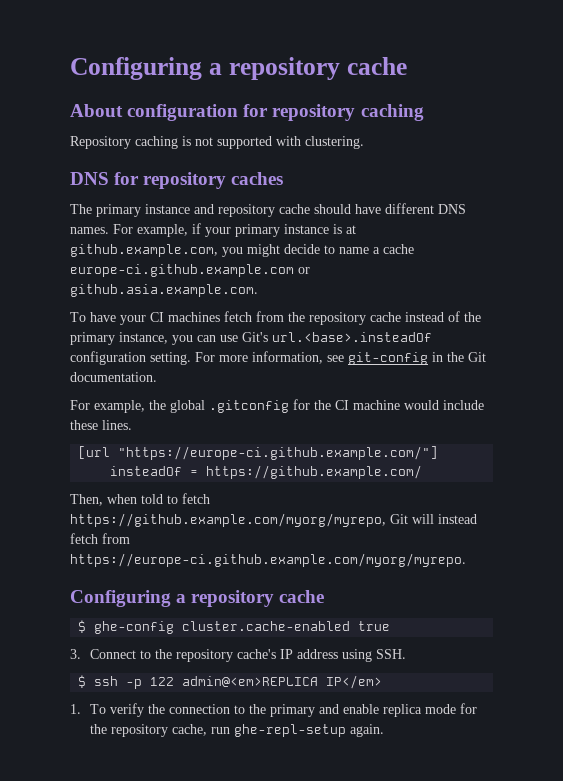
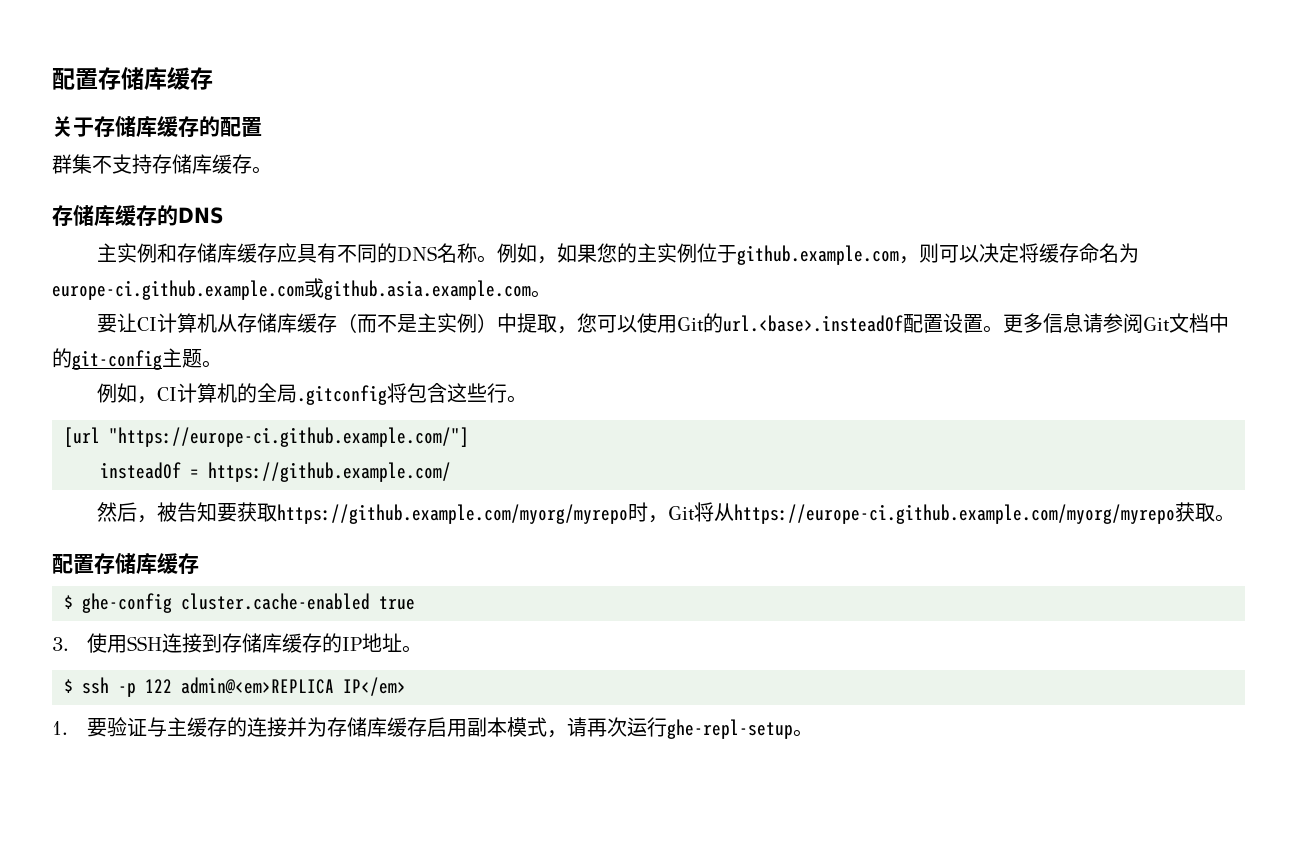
[70,57,407,80] [70,104,424,121] [70,136,364,149] [70,172,284,189] [70,203,466,217] [70,223,356,237] [70,244,414,257] [70,264,310,277] [70,284,258,297] [70,311,481,325] [70,332,432,345] [70,351,486,365] [70,372,157,382] [70,399,484,413] [70,420,132,430] Configuring a repository cache // About configuration for repository caching // Repository caching is not supported with clustering. // DNS for repository caches // The primary instance and repository cache should have different DNS names. For example, if your primary instance is at github.example.com, you might decide to name a cache europe-ci.github.example.com or github.asia.example.com. // To have your CI machines fetch from the repository cache instead of the primary instance, you can use Git's url.<base>.insteadOf configuration setting. For more information, see git-config in the Git documentation. // For example, the global .gitconfig for the CI machine would include these lines. -> [52,67,213,90] [52,116,262,137] [52,154,272,174] [52,205,224,226] [96,243,1139,265] [52,278,551,300] [96,313,1229,334] [52,348,222,370] [96,383,527,405] 配置存储库缓存 // 关于存储库缓存的配置 // 群集不支持存储库缓存。 // 存储库缓存的DNS // 主实例和存储库缓存应具有不同的DNS名称。例如，如果您的主实例位于github.example.com，则可以决定将缓存命名为europe-ci.github.example.com或github.asia.example.com。 // 要让CI计算机从存储库缓存（而不是主实例）中提取，您可以使用Git的url.<base>.insteadOf配置设置。更多信息请参阅Git文档中的git-config主题。 // 例如，CI计算机的全局.gitconfig将包含这些行。
[70,493,210,506] [70,513,477,527] [70,533,130,544] [70,553,466,567] [70,590,325,607] Then, when told to fetch https://github.example.com/myorg/myrepo, Git will instead fetch from https://europe-ci.github.example.com/myorg/myrepo. // Configuring a repository cache -> [96,502,1235,524] [52,553,199,574] 然后，被告知要获取https://github.example.com/myorg/myrepo时，Git将从https://europe-ci.github.example.com/myorg/myrepo获取。 // 配置存储库缓存
[89,649,406,662] Connect to the repository cache's IP address using SSH. -> [87,633,423,653] 使用SSH连接到存储库缓存的IP地址。
[89,703,477,717] [89,724,384,737] To verify the connection to the primary and enable replica mode for the repository cache, run ghe-repl-setup again. -> [87,717,814,739] 要验证与主缓存的连接并为存储库缓存启用副本模式，请再次运行ghe-repl-setup。

